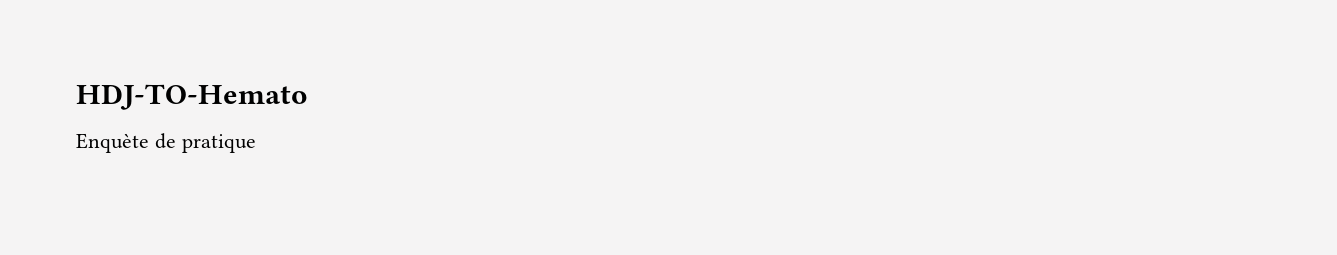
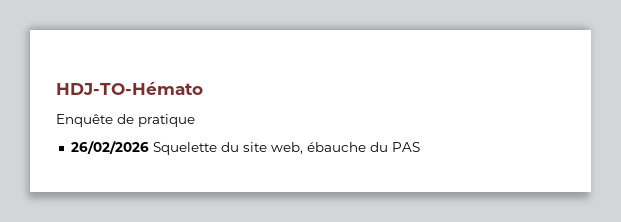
[76,84,308,110] [76,133,149,153] HDJ-TO-Hemato // Enquète -> [56,82,203,95] [56,114,113,127] HDJ-TO-Hémato // Enquête
(256, 143) none -> [70,141,420,155] // 26/02/2026 Squelette du site web, ébauche du PAS

